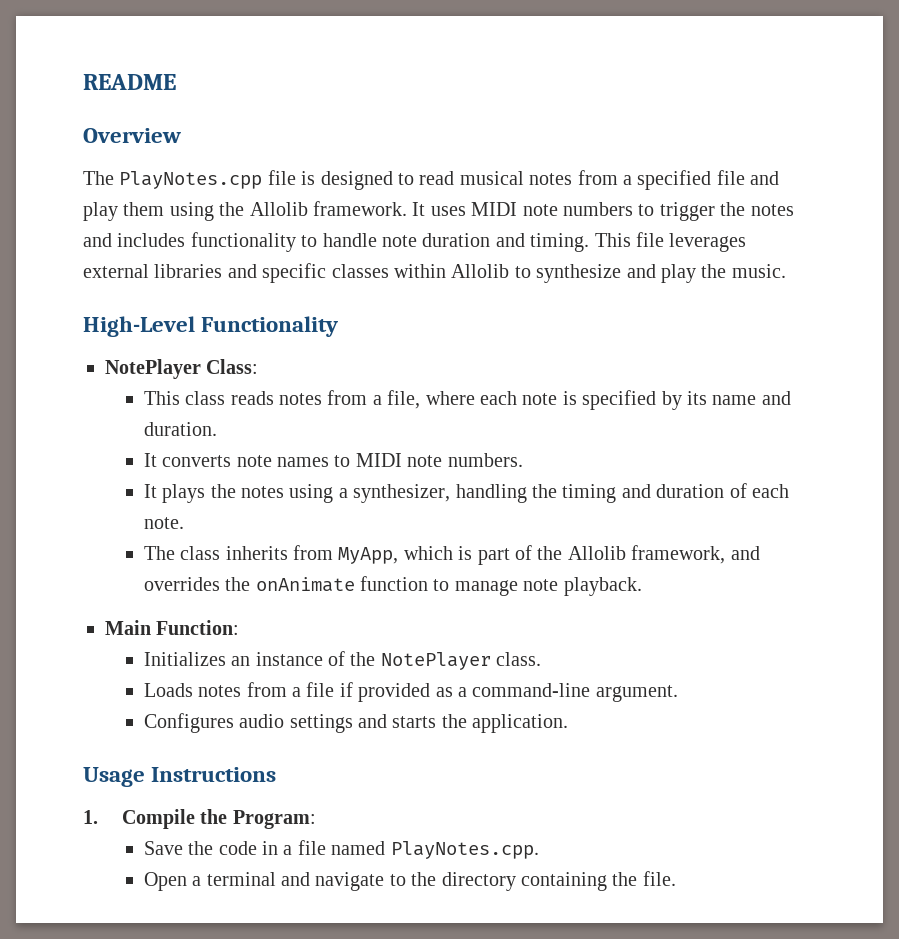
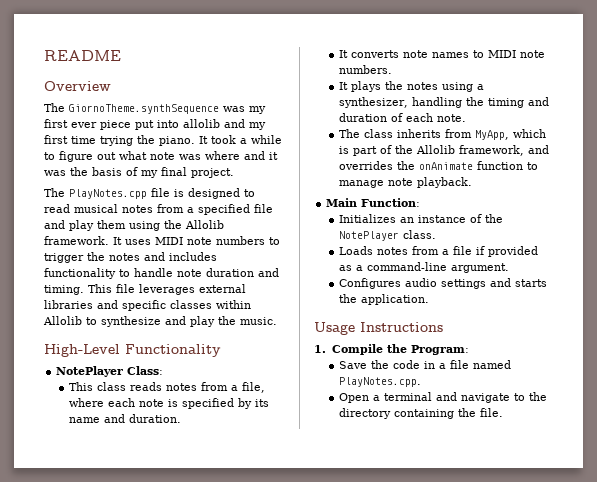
(181, 135) none -> [44,103,266,114] [44,119,266,130] [44,135,282,146] [44,151,278,162] [44,167,234,178] // The GiornoTheme.synthSequence was my first ever piece put into allolib and my first time trying the piano. It took a while to figure out what note was where and it was the basis of my final project.

